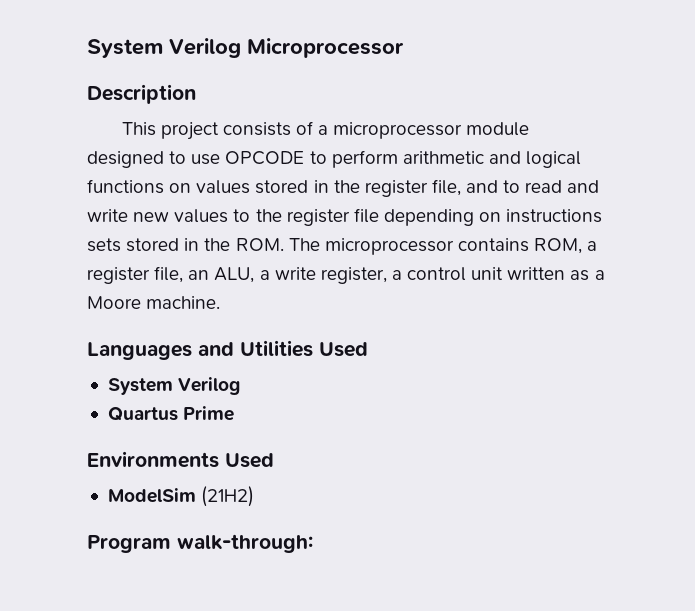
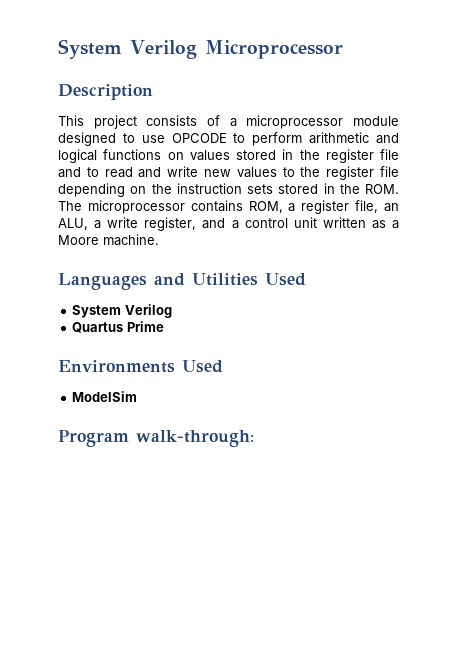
[431,179,461,196] file, -> [380,149,399,160] file
[506,209,603,223] instructions -> [151,183,242,194] the instruction
(387, 275) none -> [202,218,226,229] and
[201,486,255,507] (21H2) -> (138, 396) none

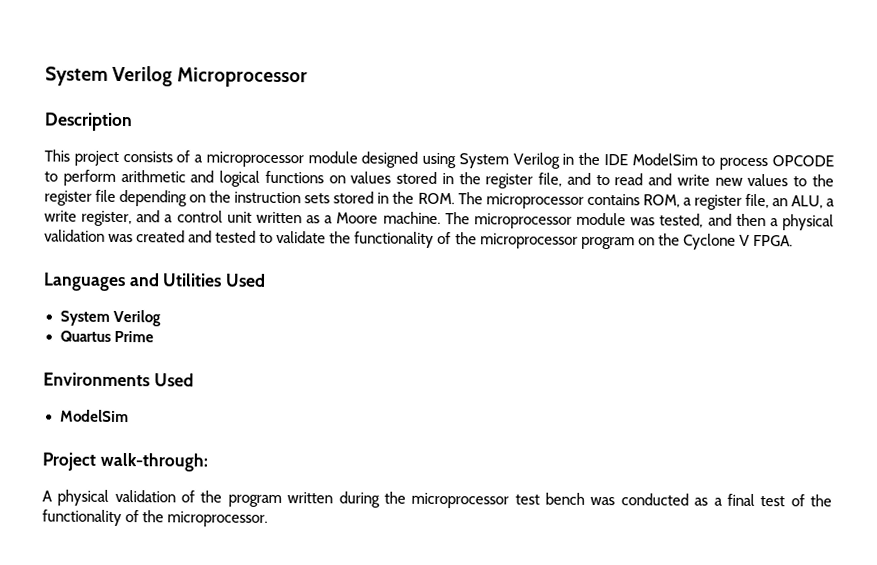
[122,133,165,143] to use -> [422,152,769,171] using System Verilog in the IDE ModelSim to process
[380,149,399,160] file -> [538,172,563,187] file,
(159, 240) none -> [444,212,834,231] [44,229,793,250] The microprocessor module was tested, and then a physical validation was created and tested to validate the functionality of the microprocessor program on the Cyclone V FPGA.
[58,430,129,447] Program -> [42,452,96,471] Project
(254, 438) none -> [42,489,832,509] [42,509,269,527] // A physical validation of the program written during the microprocessor test bench was conducted as a final test of the functionality of the microprocessor.

